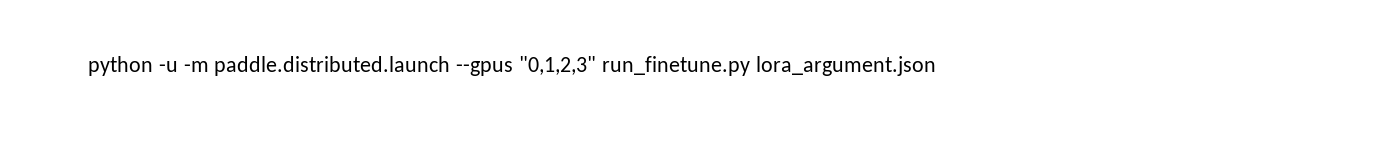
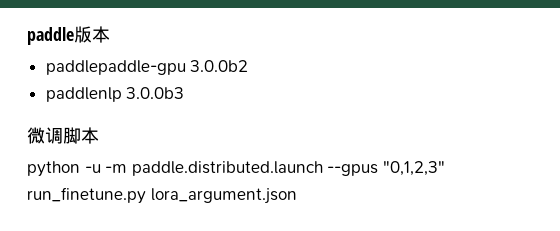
(88, 66) none -> [27,26,110,45] [45,60,249,75] [45,87,185,102] [27,127,99,144] paddle版本 // paddlepaddle-gpu 3.0.0b2 // paddlenlp 3.0.0b3 // 微调脚本 //

